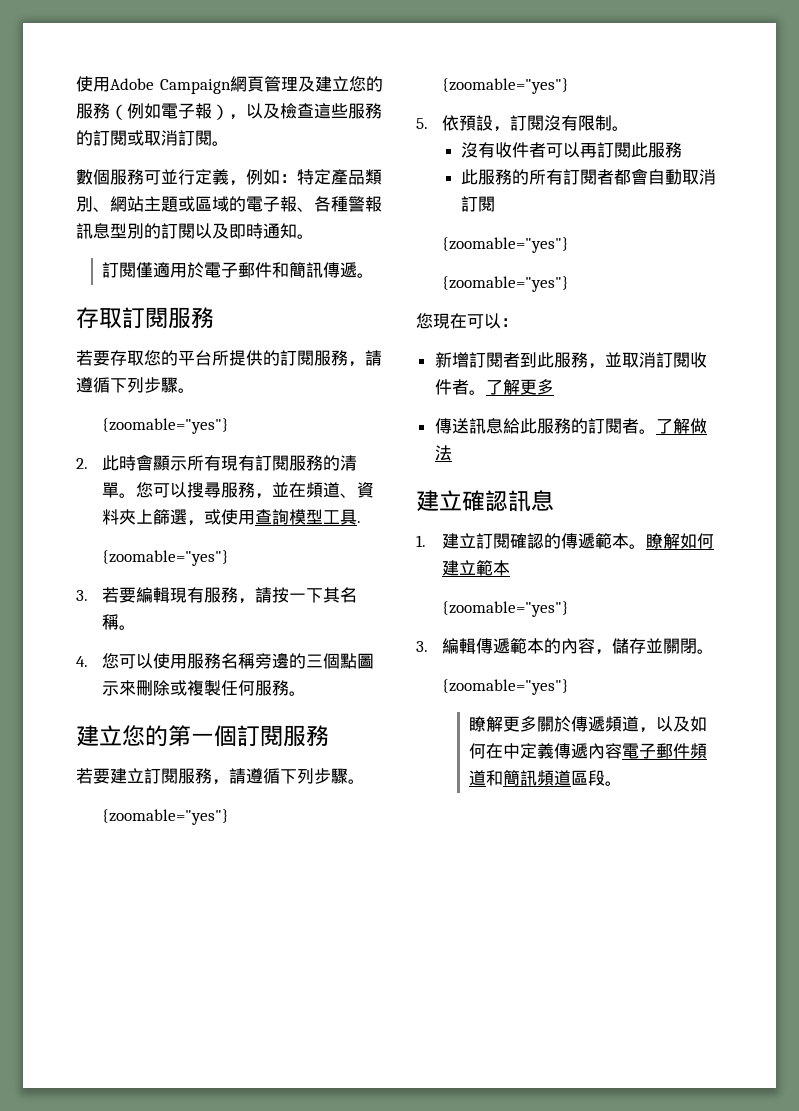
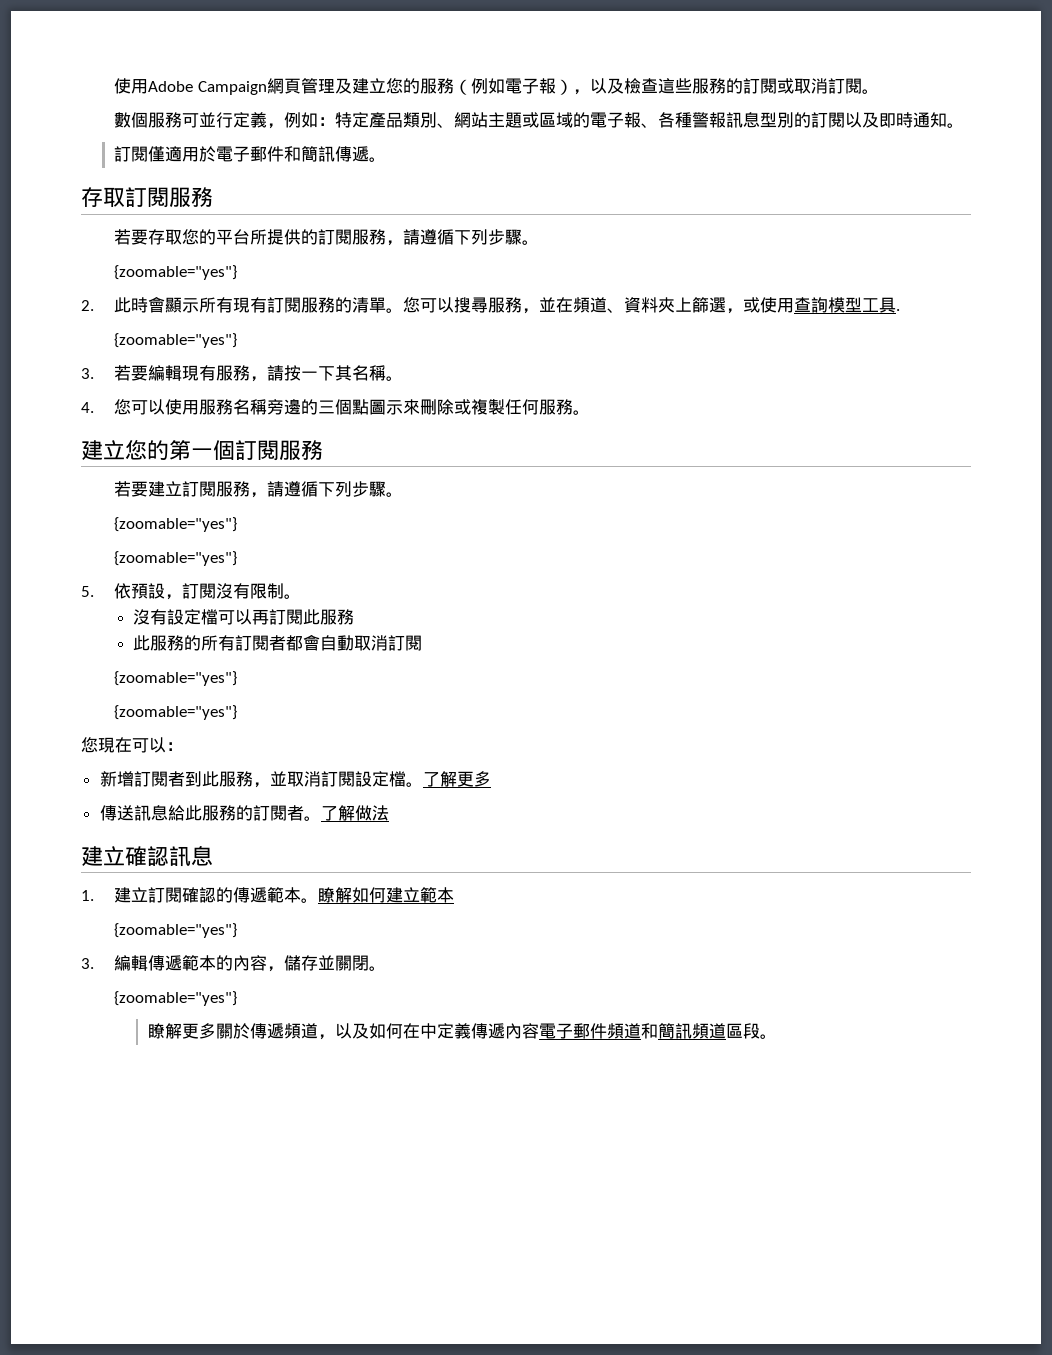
[495,142,547,158] 收件者 -> [166,609,218,625] 設定檔
[689,352,707,368] [434,379,469,395] 收件者 -> [354,771,406,787] 設定檔

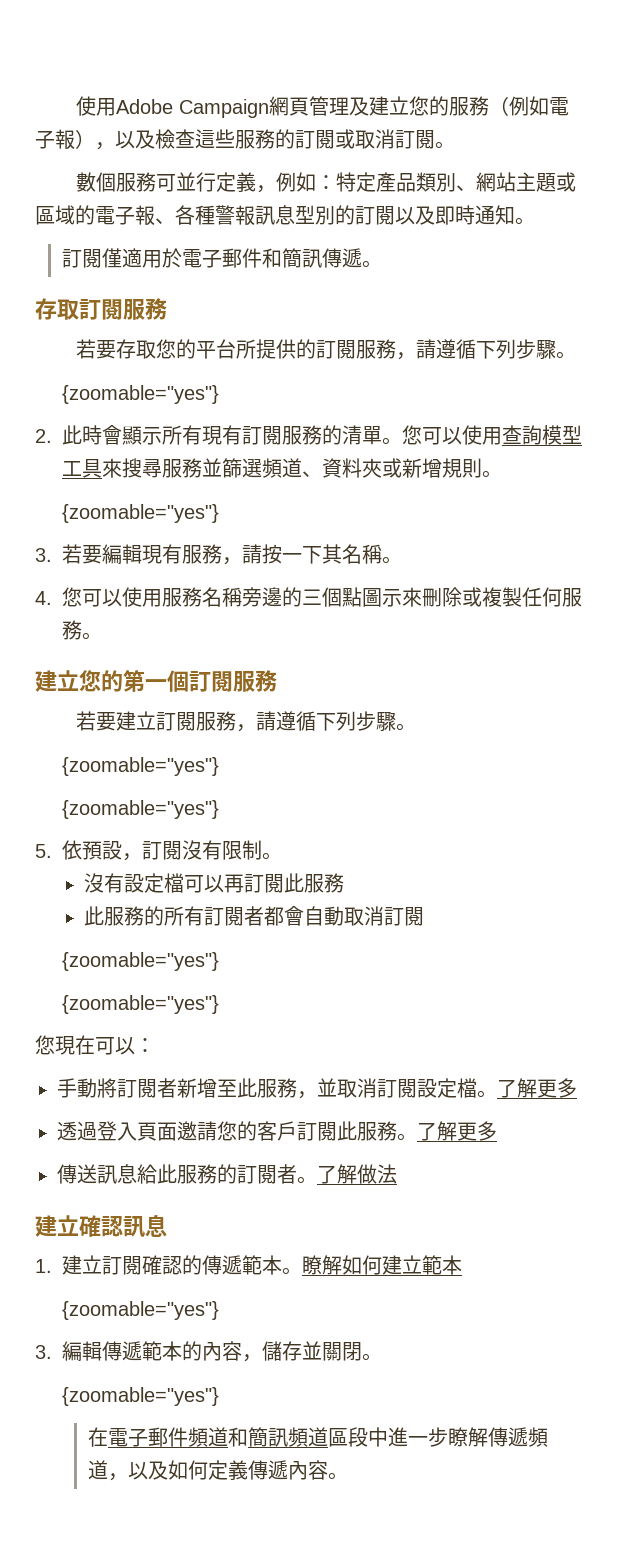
[454,297,901,314] 搜尋服務，並在頻道、資料夾上篩選，或使用查詢模型工具. -> [462,425,582,445] [62,458,502,478] 使用查詢模型工具來搜尋服務並篩選頻道、資料夾或新增規則。
[99,771,202,787] 新增訂閱者到 -> [57,1078,237,1098] 手動將訂閱者新增至
(491, 779) none -> [57,1121,497,1141] // 透過登入頁面邀請您的客戶訂閱此服務。了解更多
[147,1023,539,1040] 瞭解更多關於傳遞頻道，以及如何在中定義傳遞內容 -> [88,1427,109,1447] 在
(760, 1031) none -> [368,1427,549,1447] [88,1460,329,1481] 中進一步瞭解傳遞頻道，以及如何定義傳遞內容

